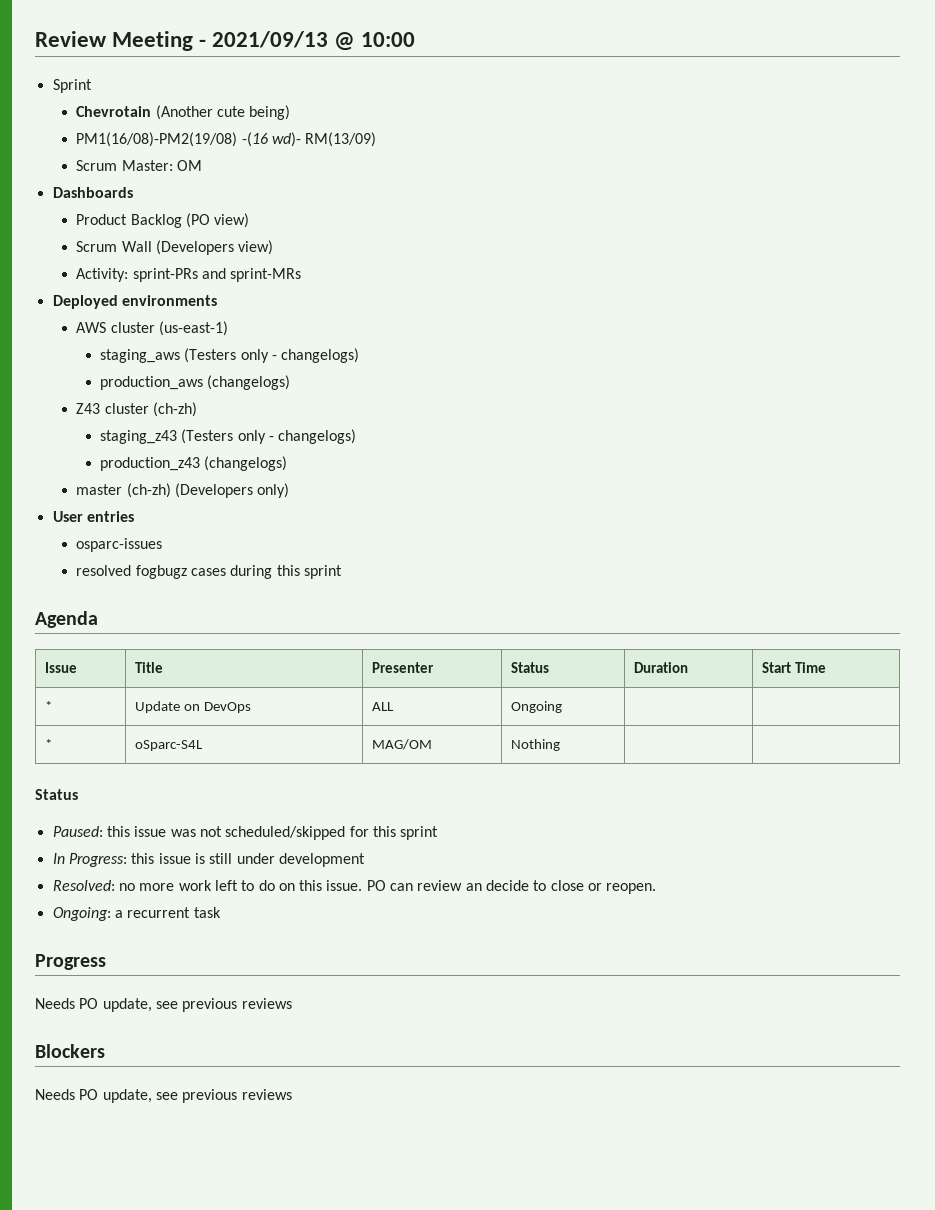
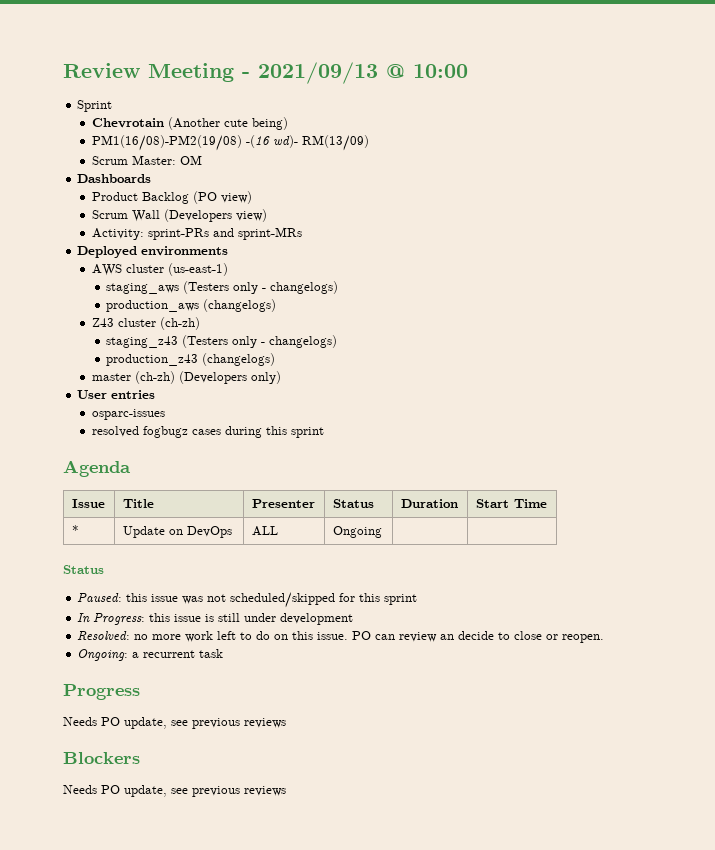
[45,739,53,749] [135,740,204,751] [372,739,433,750] [511,739,561,751] // * | oSparc-S4L | MAG/OM | Nothing | | -> (382, 532) none

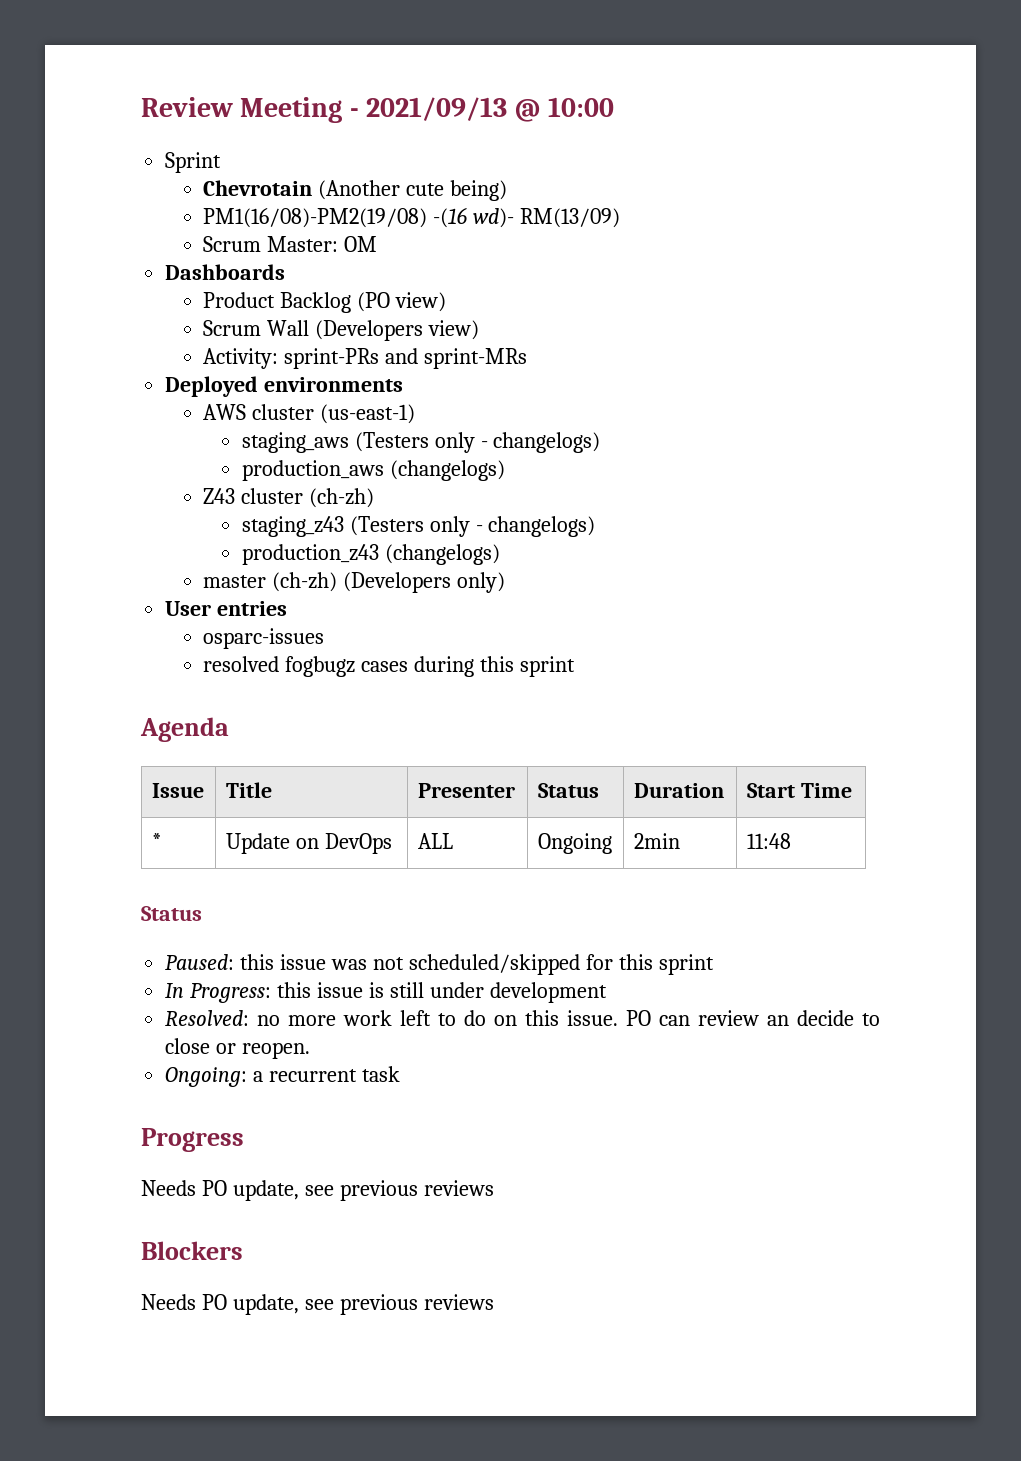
(382, 532) | -> [633,833,680,849] [746,833,791,849] 2min | 11:48

